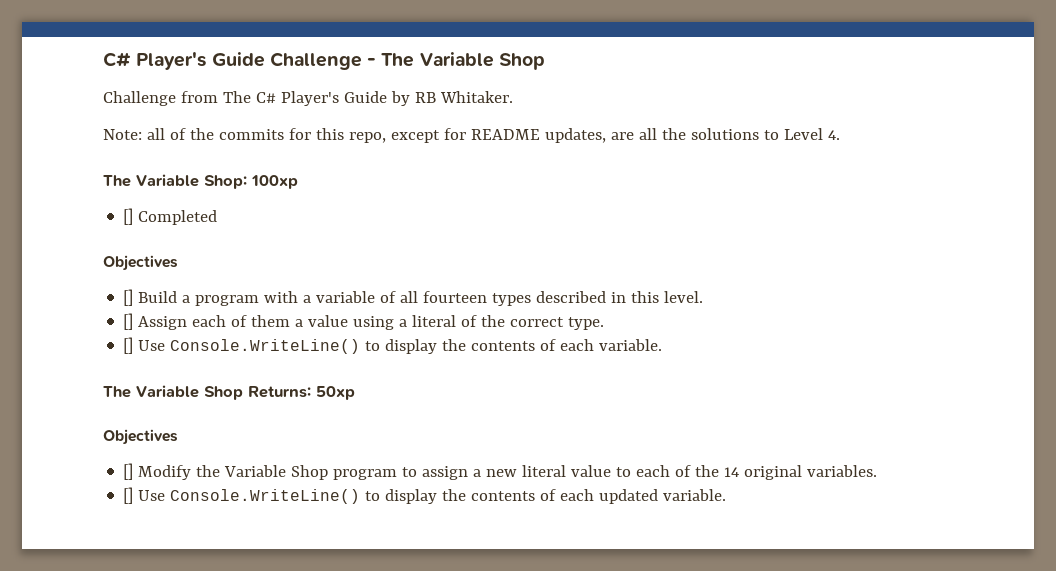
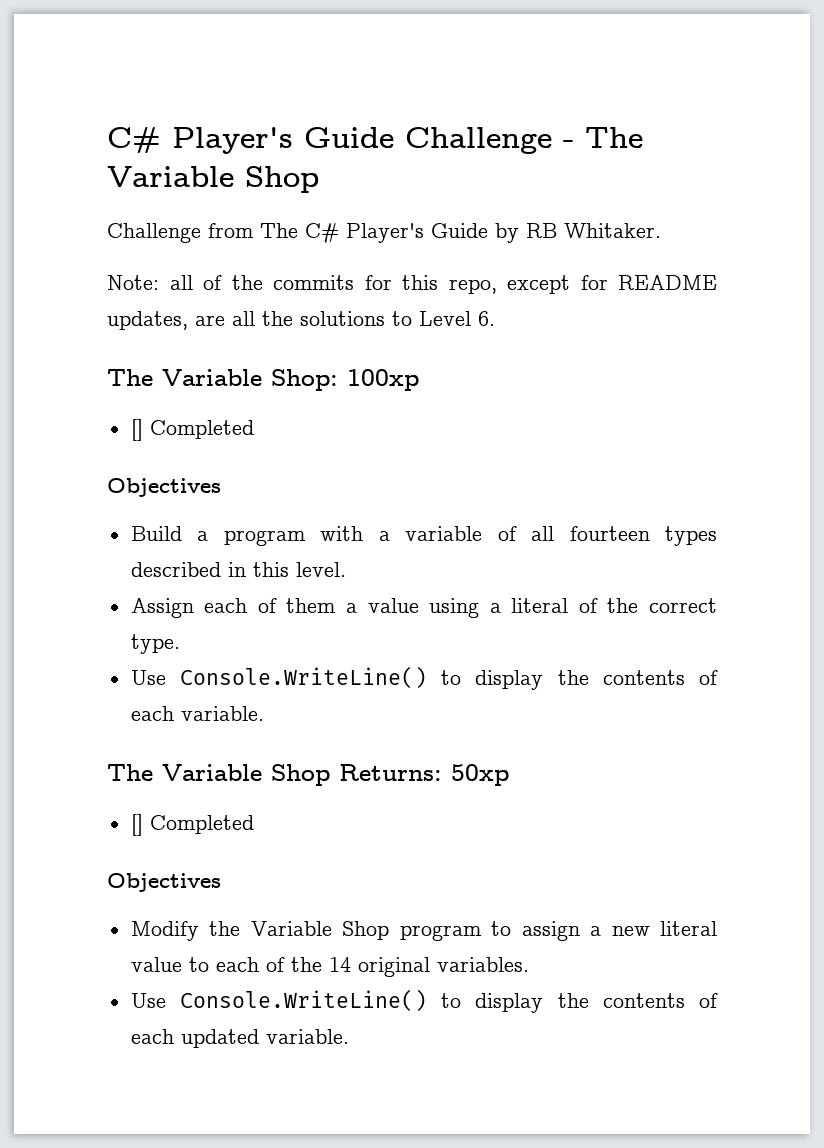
[827,130,840,140] 4. -> [478,311,495,326] 6.
[123,289,134,306] [] -> (221, 487) none
[123,313,134,330] [] -> (346, 569) none
[123,337,134,354] [] -> (180, 644) none
[103,429,178,445] [123,463,134,480] // Objectives // [] -> [130,814,254,836] [107,873,221,892] // [] Completed // Objectives //
[123,487,134,504] [] -> (529, 964) none

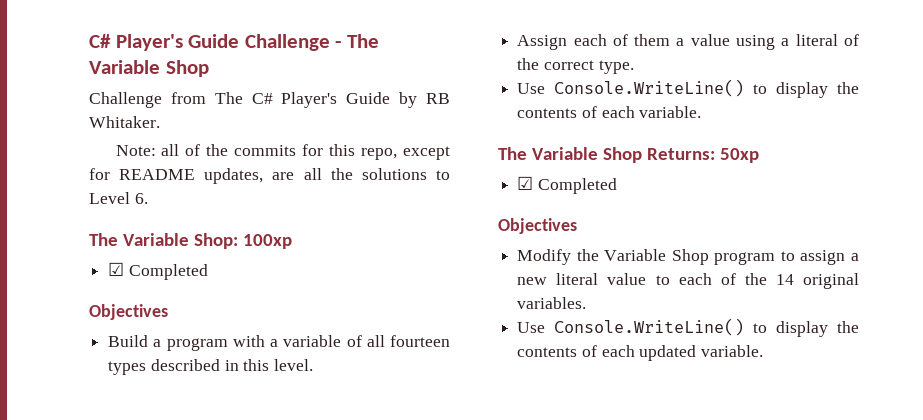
[130,419,143,441] [] -> [108,262,125,276] ☑
[130,814,143,836] [] -> [517,176,534,190] ☑

